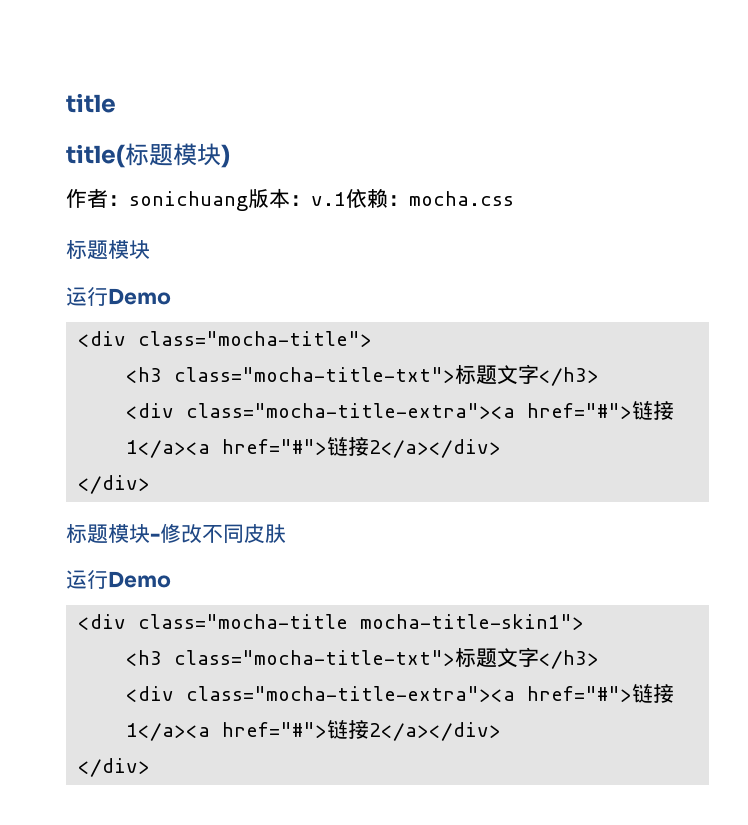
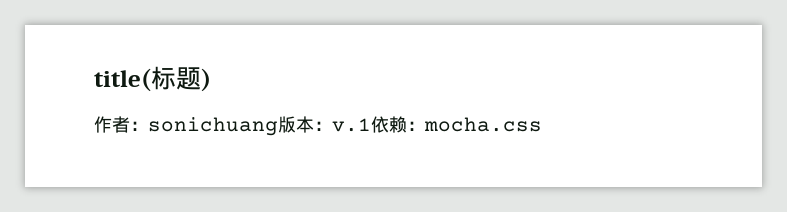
[66,93,116,113] title // -> (94, 80) none
[173,143,221,166] 模块 -> (201, 78) none
[66,240,150,260] [66,287,171,306] [78,331,373,347] [126,364,600,386] [126,400,675,420] [126,436,502,458] [78,475,151,494] [66,523,286,544] [66,570,171,589] [78,614,585,630] [126,647,600,669] [126,683,675,703] [126,719,502,741] [78,758,151,777] // 标题模块 // 运行Demo // <div class="mocha-title"> // <h3 class="mocha-title-txt">标题文字</h3> // <div class="mocha-title-extra"><a href="#">链接1</a><a href="#">链接2</a></div> // </div> // 标题模块-修改不同皮肤 // 运行Demo // <div class="mocha-title mocha-title-skin1"> // <h3 class="mocha-title-txt">标题文字</h3> // <div class="mocha-title-extra"><a href="#">链接1</a><a href="#">链接2</a></div> // </div> -> (542, 124) none

